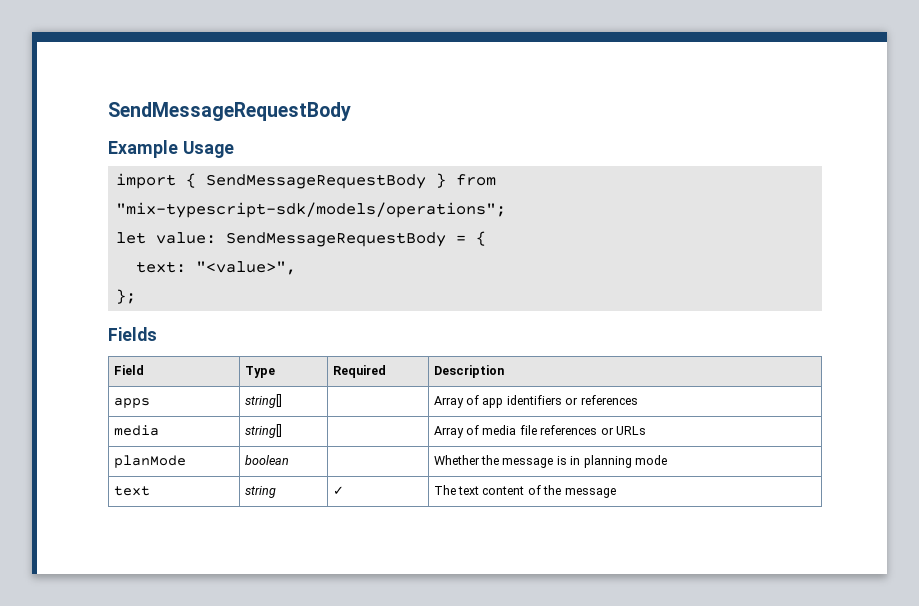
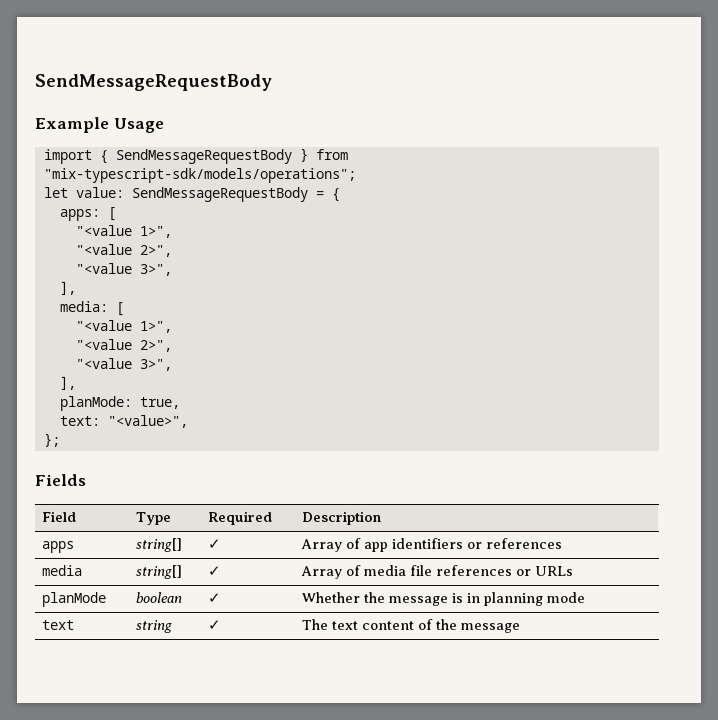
(487, 238) none -> [59,207,116,221] [75,225,172,238] [75,244,172,257] [75,263,172,276] [59,281,76,295] [59,301,124,316] [75,320,172,333] [75,339,172,352] [75,358,172,371] [59,376,76,390] [59,396,180,411] // apps: [ // "<value 1>", // "<value 2>", // "<value 3>", // ], // media: [ // "<value 1>", // "<value 2>", // "<value 3>", // ], // planMode: true,
(282, 401) none -> [208,539,222,549] ✓
(282, 431) none -> [208,566,222,576] ✓
(289, 460) none -> [208,593,222,603] ✓

